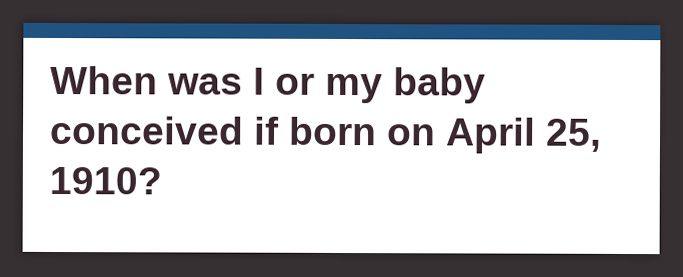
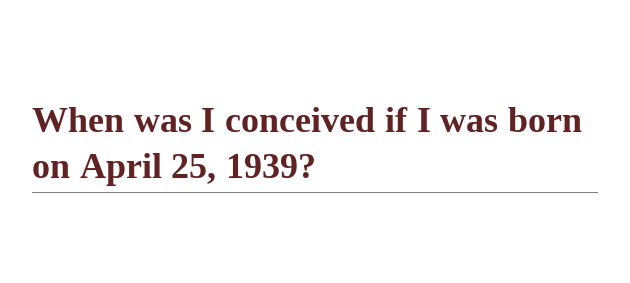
[275,67,486,104] [49,115,280,145] or my baby conceived if -> [225,107,499,132] conceived if I was
[49,166,162,195] 1910? -> [226,154,317,178] 1939?

